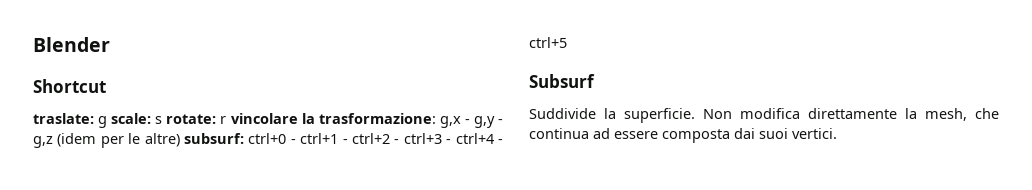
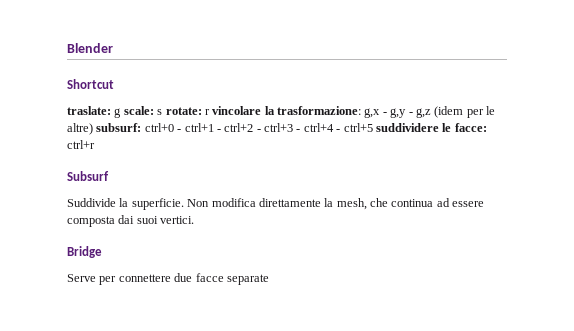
(567, 42) none -> [375,123,487,132] [67,140,95,149] suddividere le facce: ctrl+r
(837, 133) none -> [67,246,102,258] [67,273,269,285] // Bridge // Serve per connettere due facce separate

